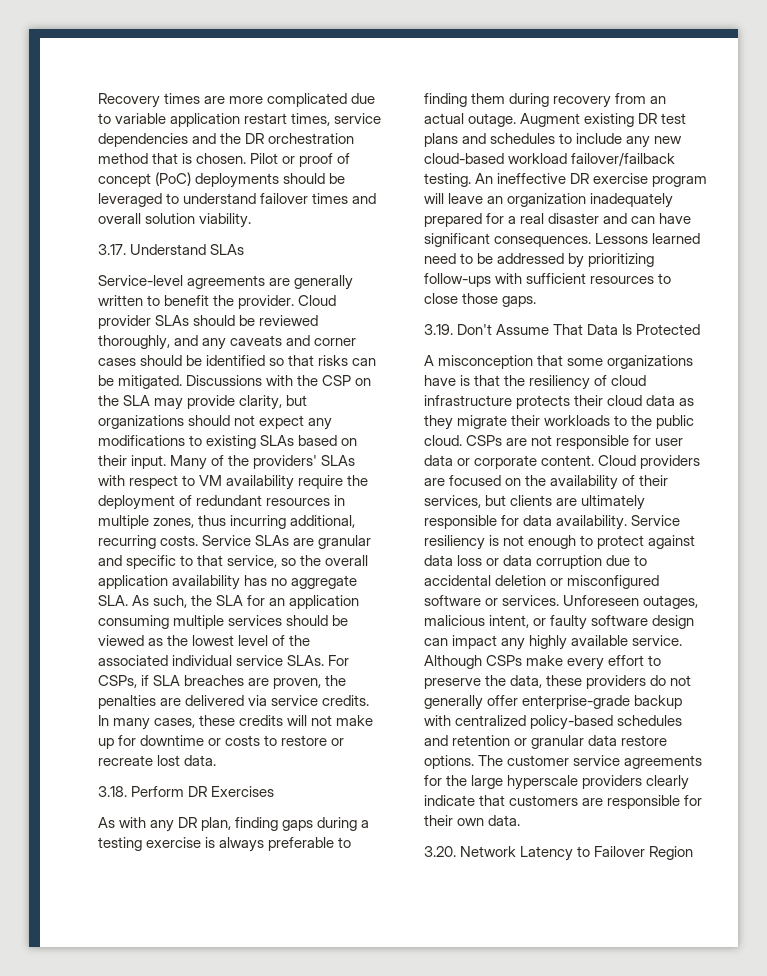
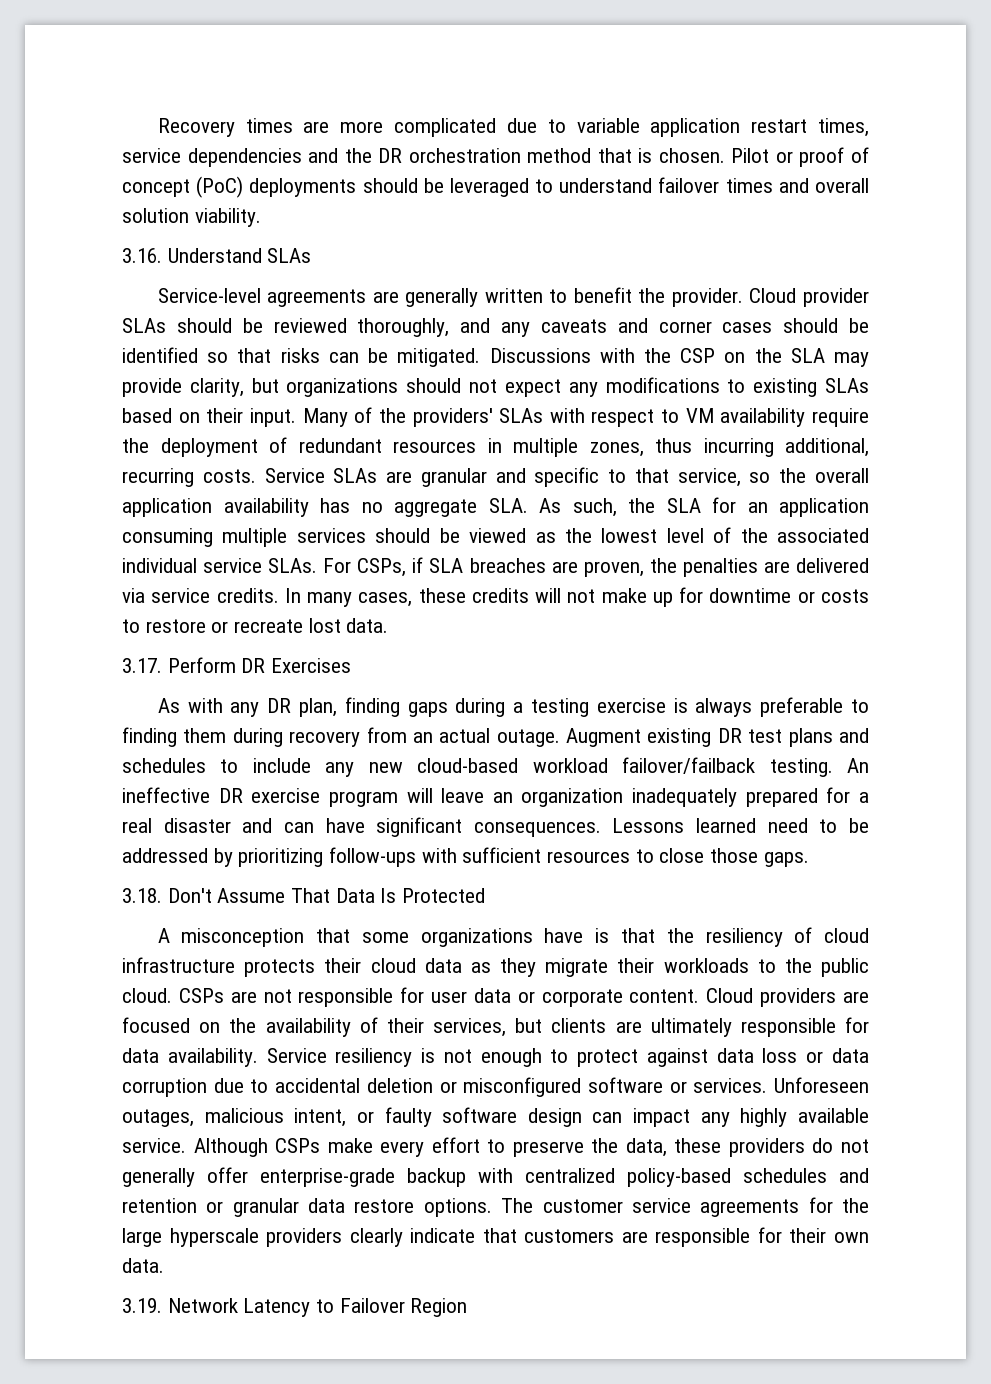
[98,244,126,255] 3.17. -> [122,248,162,263] 3.16.
[98,786,127,797] 3.18. -> [122,658,162,673] 3.17.
[424,324,453,335] 3.19. -> [122,888,162,903] 3.18.
[424,846,456,857] 3.20. -> [122,1298,162,1313] 3.19.

